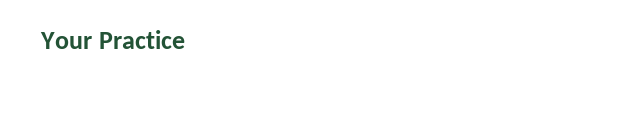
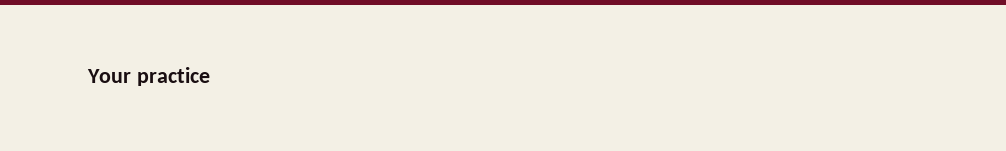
[98,30,185,49] Practice -> [136,67,210,86] practice

